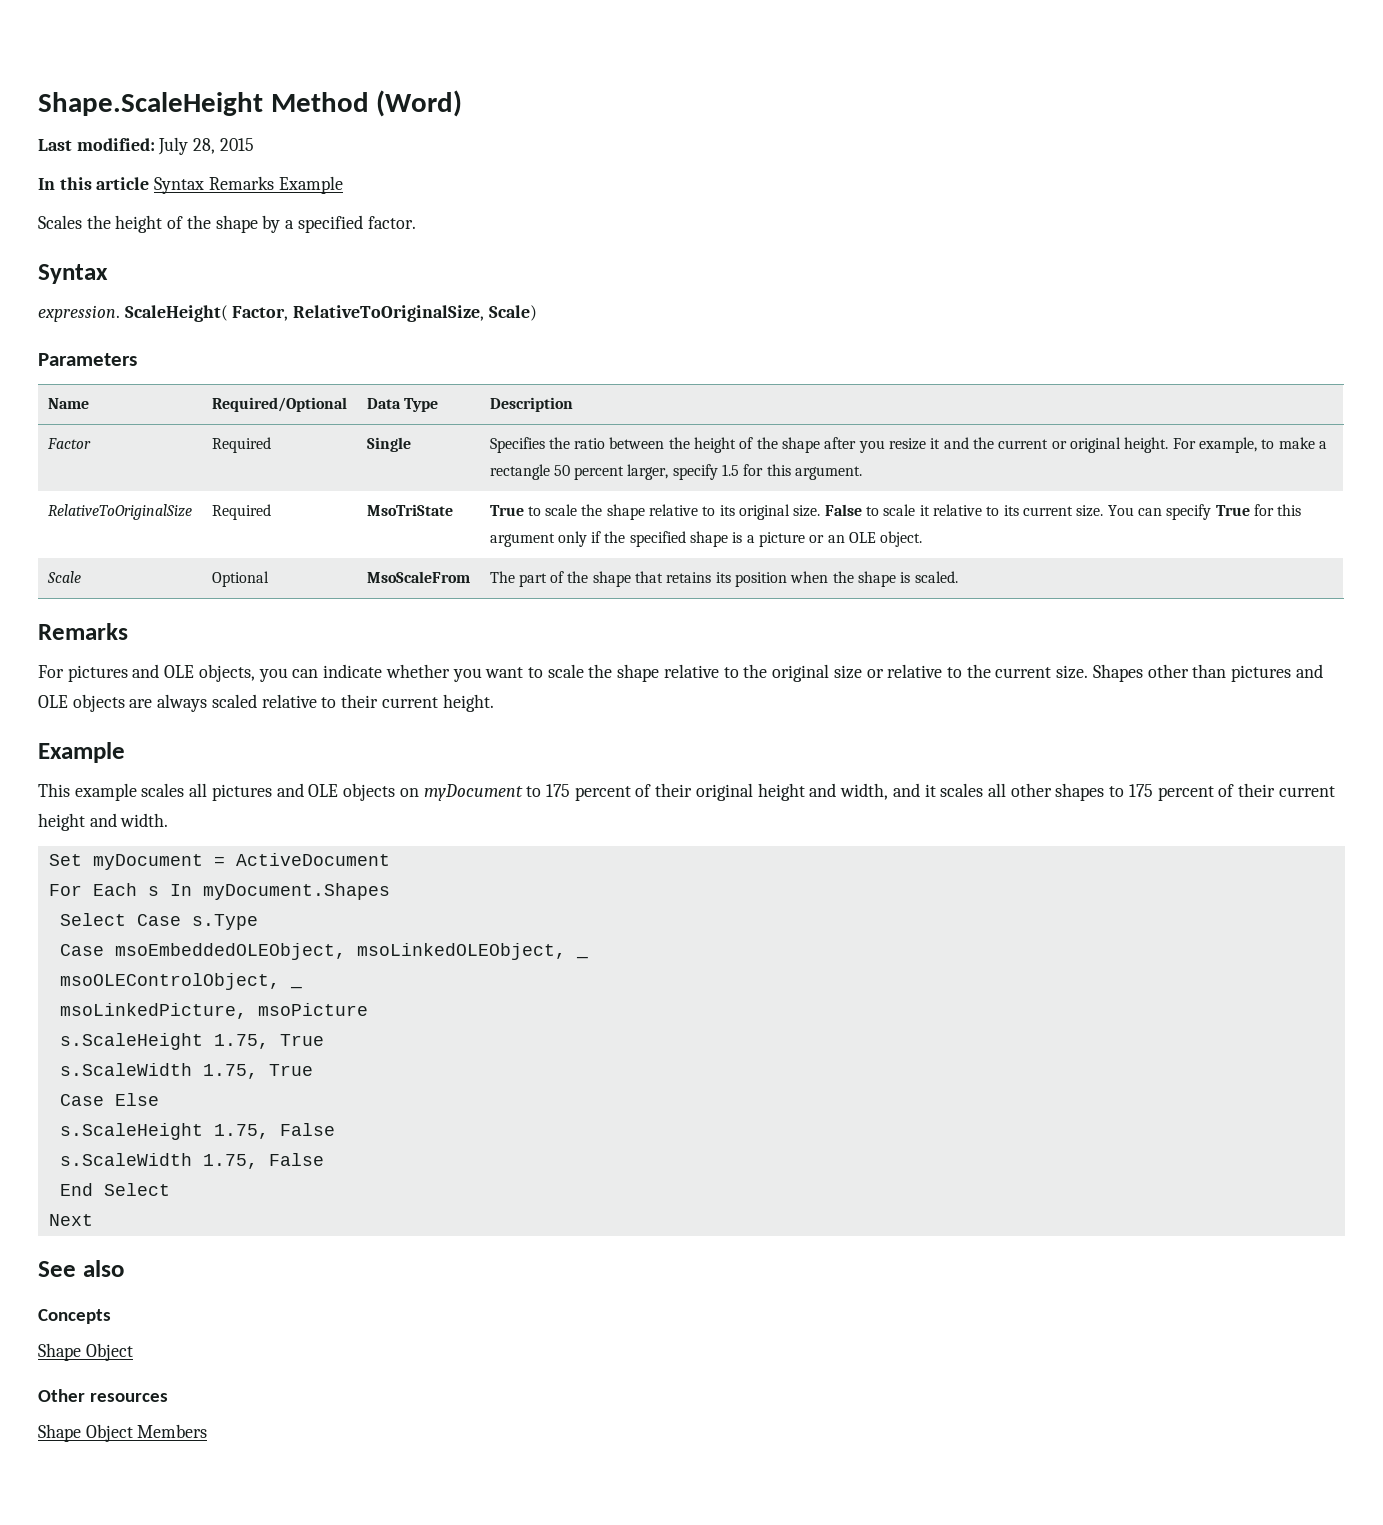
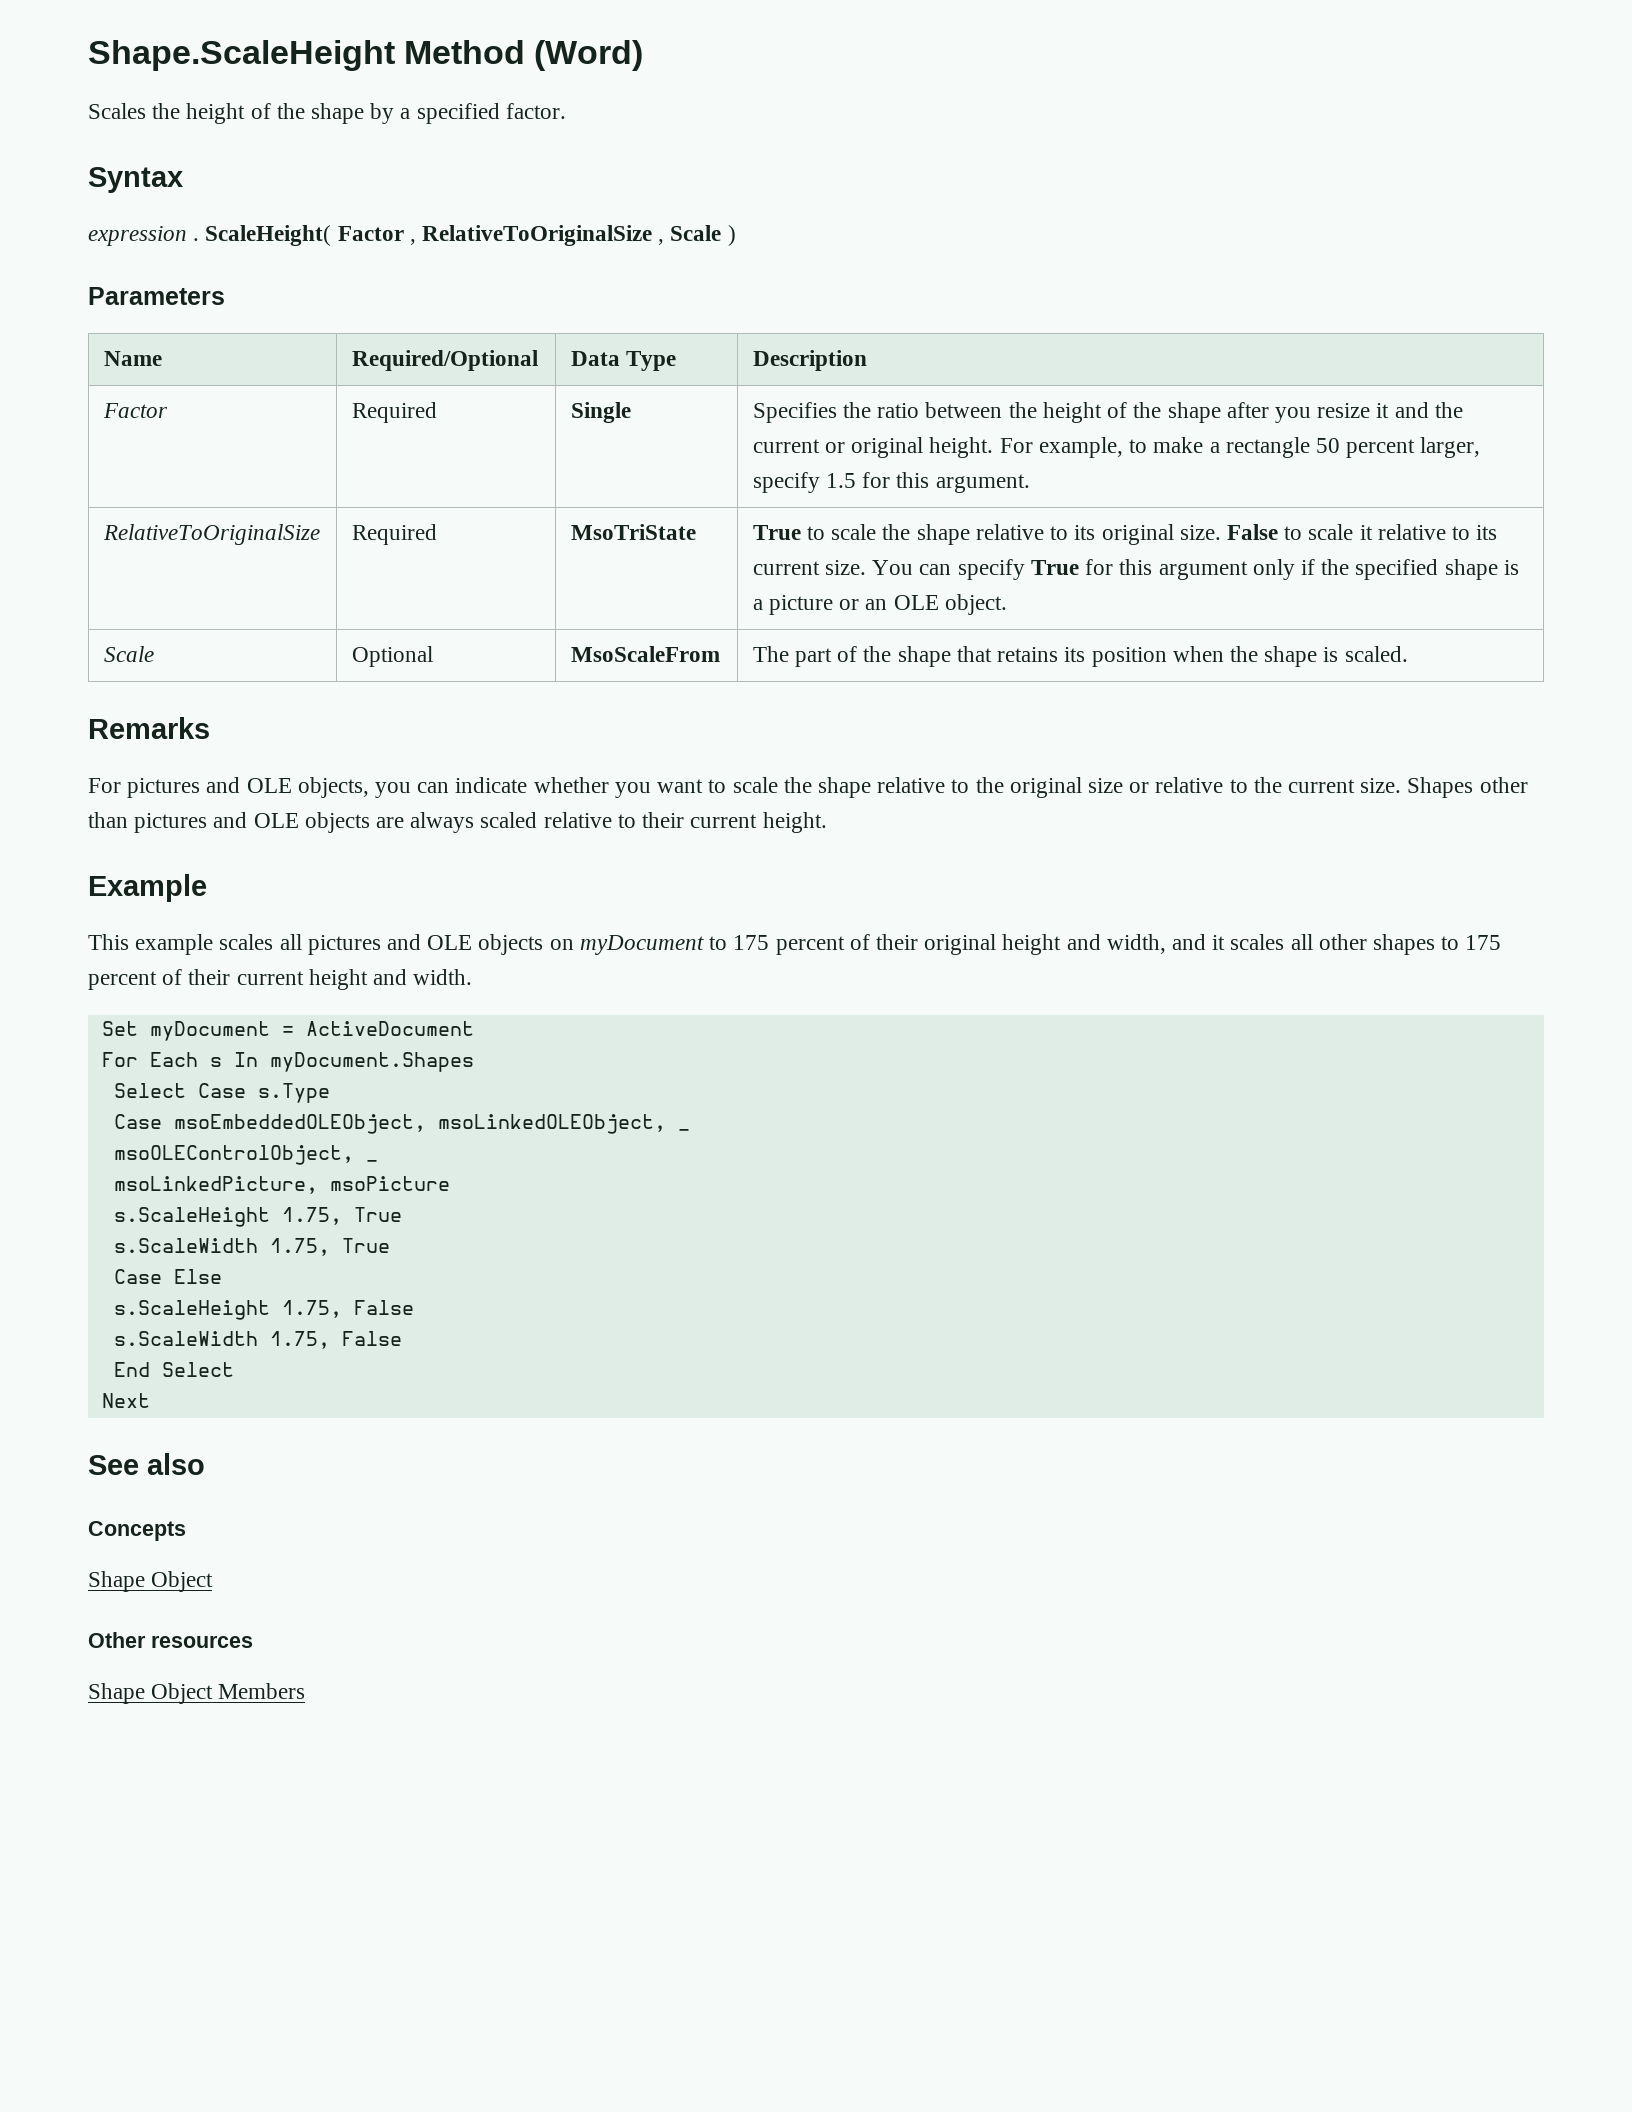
[38,137,254,155] [38,176,343,194] // Last modified: July 28, 2015 // In this article Syntax Remarks Example -> (644, 55) none
[38,305,537,322] expression. ScaleHeight( Factor, RelativeToOriginalSize, Scale) -> [88,225,736,246] expression . ScaleHeight( Factor , RelativeToOriginalSize , Scale )

